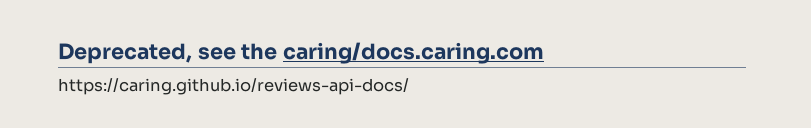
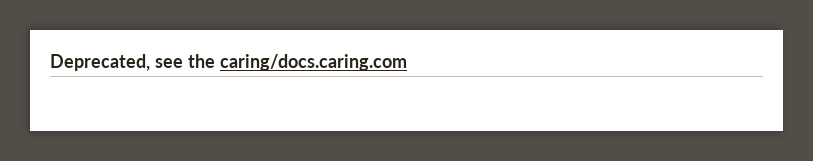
[58,78,409,95] // https://caring.github.io/reviews-api-docs/ -> (407, 62) none

